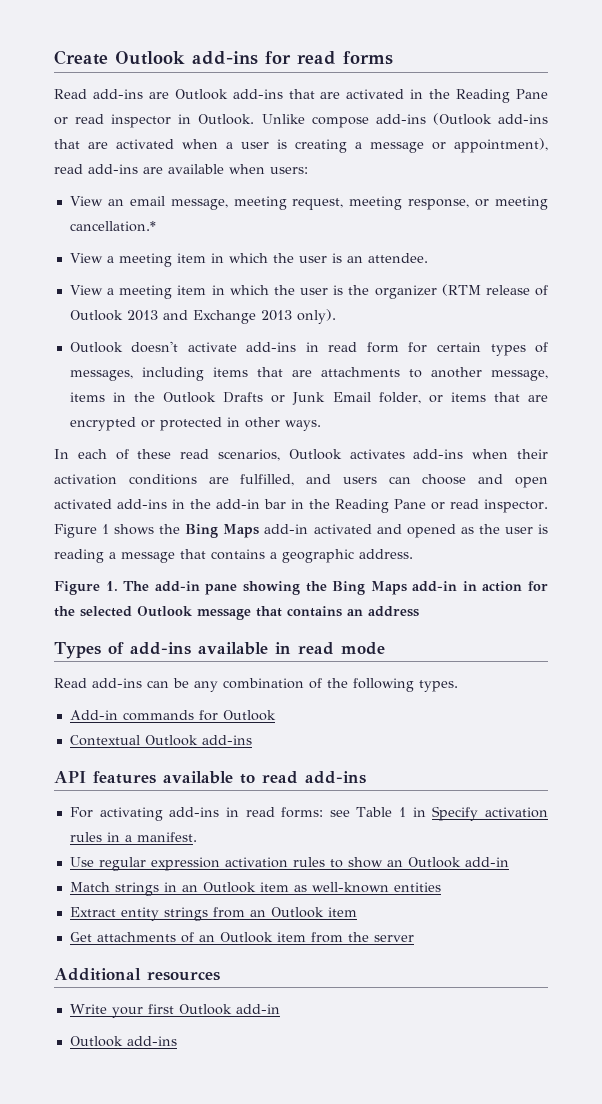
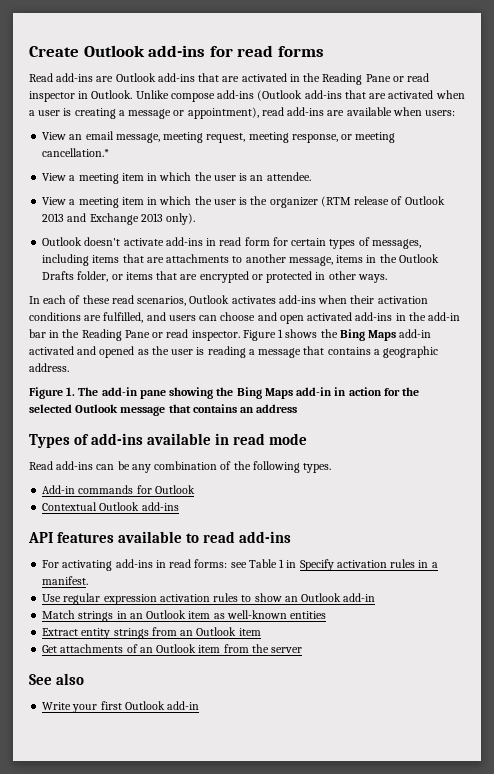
[271,392,371,405] or Junk Email -> (75, 275) none
[54,968,220,981] Additional resources -> [29,673,85,685] See also
[69,1036,177,1047] // Outlook add-ins -> (200, 705) none

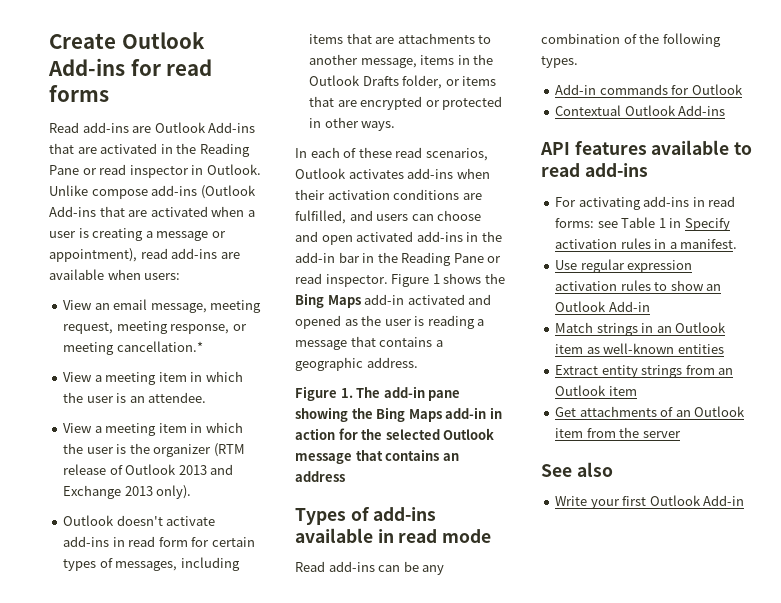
[148,45,206,57] add-ins -> [48,58,125,76] Add-ins
[157,73,195,82] add-ins -> [208,122,256,133] Add-ins
[304,90,342,99] add-ins -> [49,206,96,217] Add-ins
[141,502,179,511] add-ins -> [678,105,726,116] Add-ins
[343,593,376,602] add-in -> [608,301,650,312] Add-in
[167,701,200,710] add-in -> [703,495,745,506] Add-in

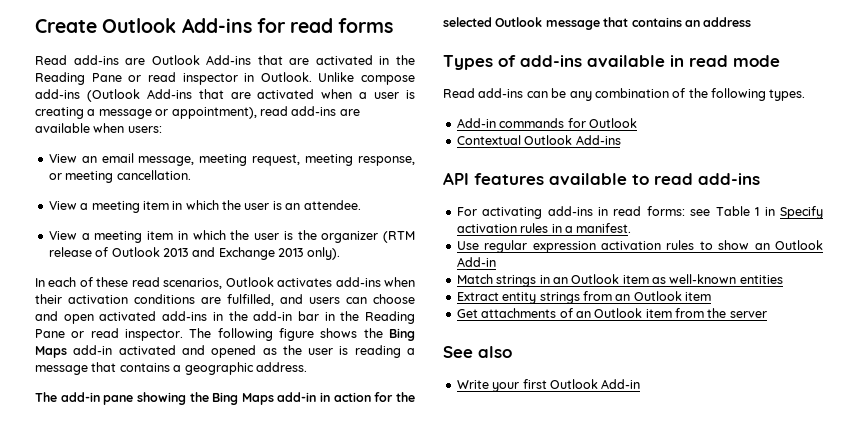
[116,341,203,352] cancellation.* -> [116,170,191,180] cancellation.
[63,515,216,526] [63,536,255,547] [63,557,240,571] [309,33,492,44] [309,54,494,68] [309,75,497,89] [309,96,503,110] [309,117,396,131] // Outlook doesn't activate add-ins in read form for certain types of messages, including items that are attachments to another message, items in the Outlook Drafts folder, or items that are encrypted or protected in other ways. -> (341, 253) none
[391,274,440,287] Figure 1 -> [189,328,314,341] The following figure
[295,386,353,401] Figure 1. -> (307, 367) none

